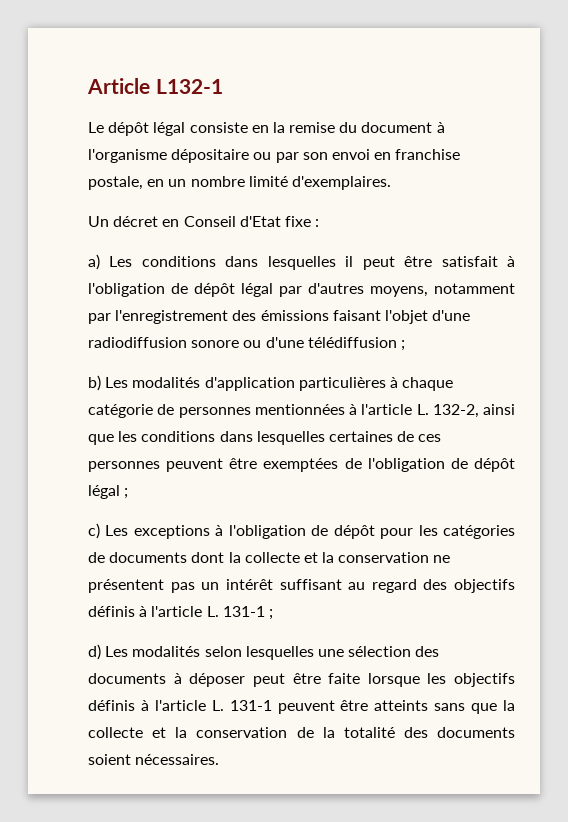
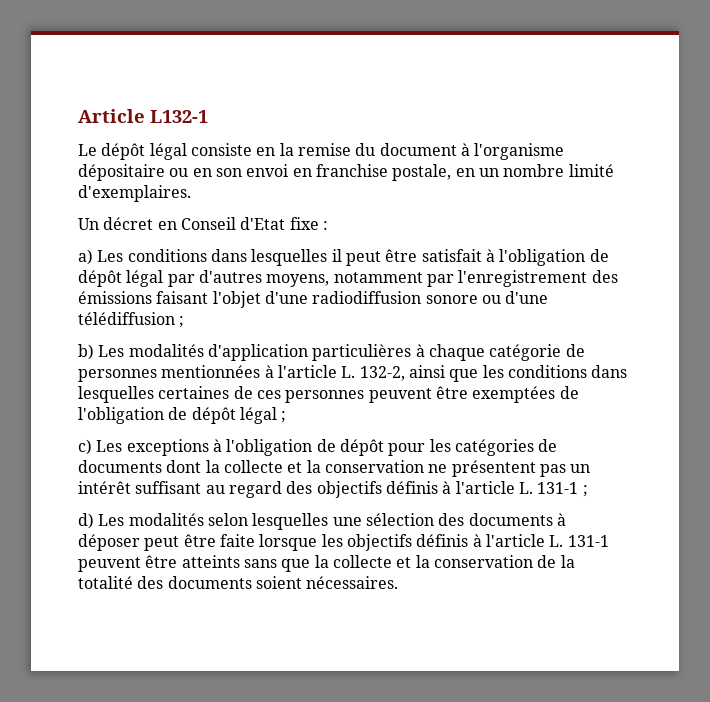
[275,152,299,163] par -> [192,168,212,177] en

